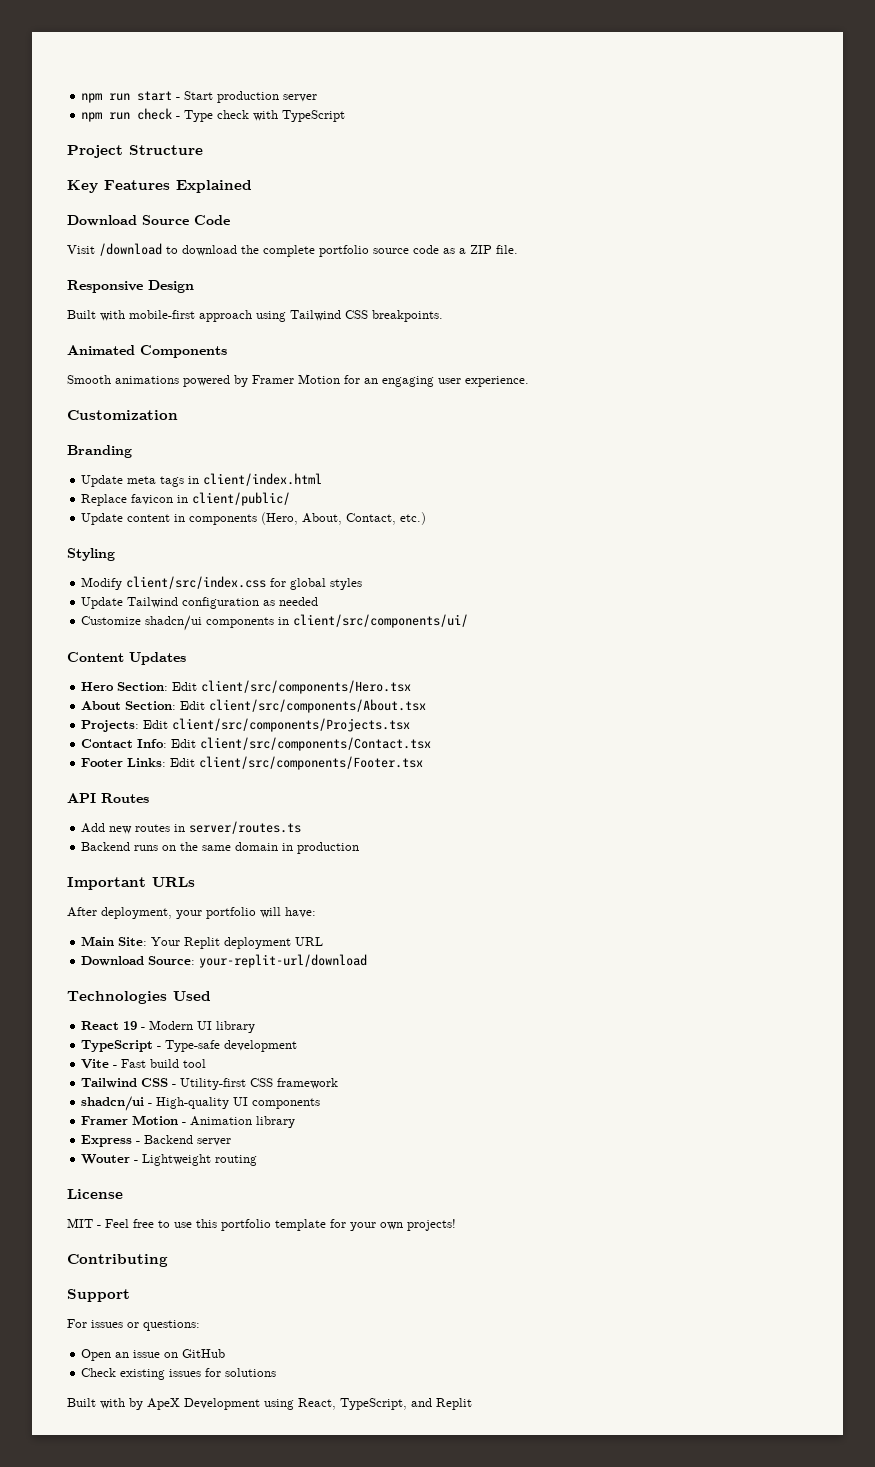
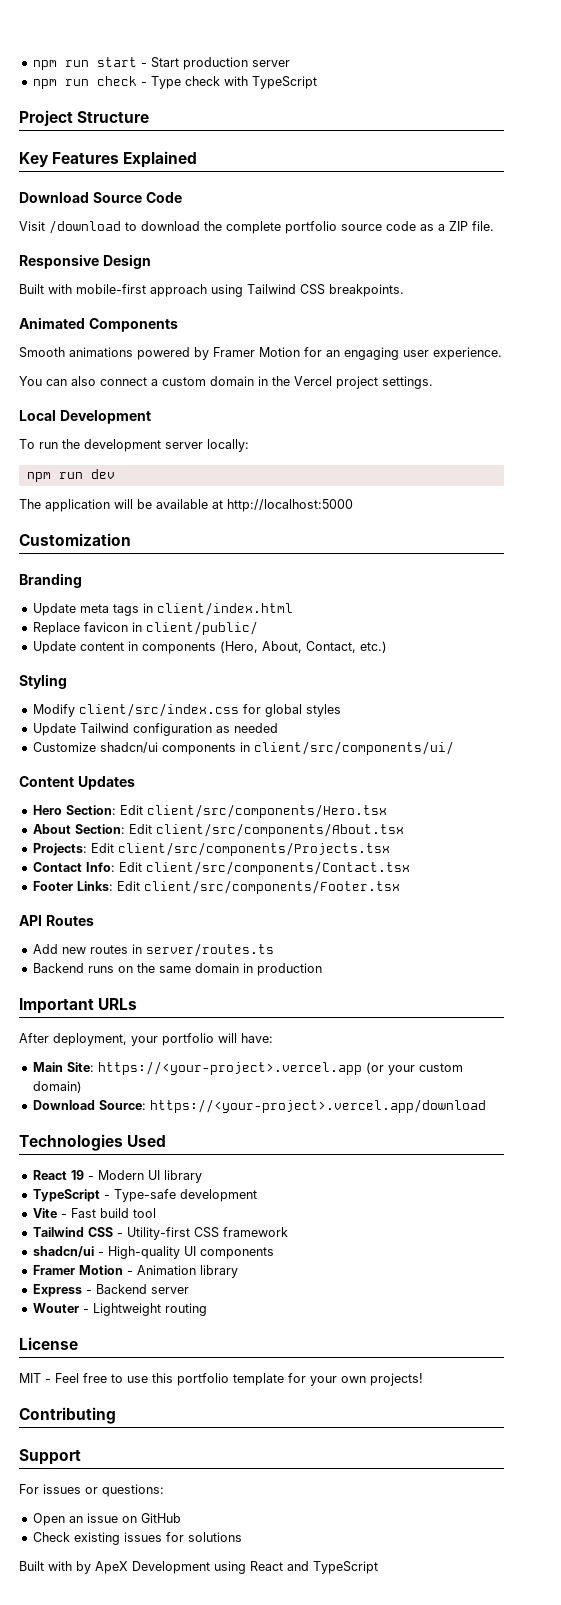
(529, 381) none -> [19,376,433,389] [19,410,151,424] [19,439,249,452] [26,469,115,482] [19,499,353,512] // You can also connect a custom domain in the Vercel project settings. // Local Development // To run the development server locally: // npm run dev // The application will be available at http://localhost:5000
[151,937,324,949] Your Replit deployment URL -> [97,1061,463,1075] [32,1081,82,1093] https://<your-project>.vercel.app (or your custom domain)
[199,954,368,968] your-replit-url/download -> [149,1099,486,1113] https://<your-project>.vercel.app/download
[298,1398,472,1410] React, TypeScript, and Replit -> [250,1561,378,1574] React and TypeScript

